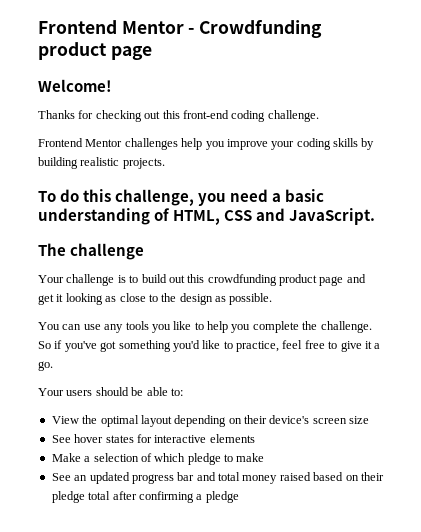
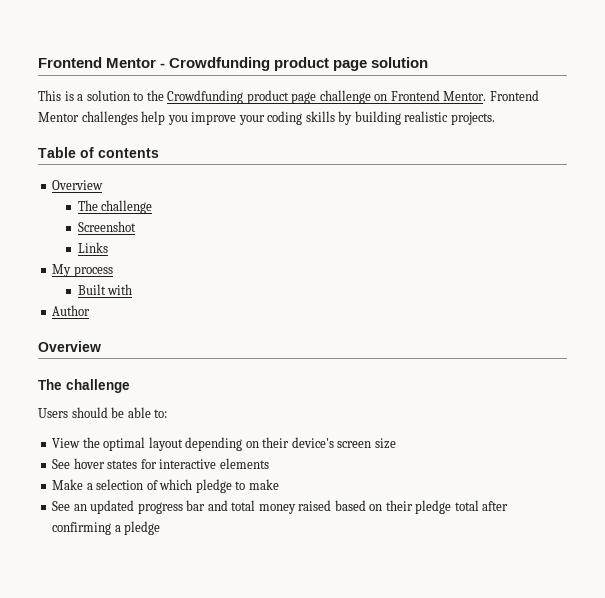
[38,79,112,92] [38,110,319,122] // Welcome! // Thanks for checking out this front-end coding challenge. // -> [371,57,429,68] [38,90,487,104] solution // This is a solution to the Crowdfunding product page challenge on Frontend Mentor.
[38,189,325,206] [38,208,376,225] [38,243,145,260] [38,274,366,286] [38,293,273,305] [38,321,372,333] [38,340,381,352] [38,361,53,371] [38,388,93,396] To do this challenge, you need a basic understanding of HTML, CSS and JavaScript. // The challenge // Your challenge is to build out this crowdfunding product page and get it looking as close to the design as possible. // You can use any tools you like to help you complete the challenge. So if you've got something you'd like to practice, feel free to give it a go. // Your users -> [38,147,159,158] [52,180,104,190] [77,200,153,214] [77,221,136,232] [77,242,108,253] [52,264,113,277] [77,284,133,295] [52,305,91,316] [38,341,101,352] [38,379,130,393] [38,408,68,418] Table of contents // Overview // The challenge // Screenshot // Links // My process // Built with // Author // Overview // The challenge // Users

